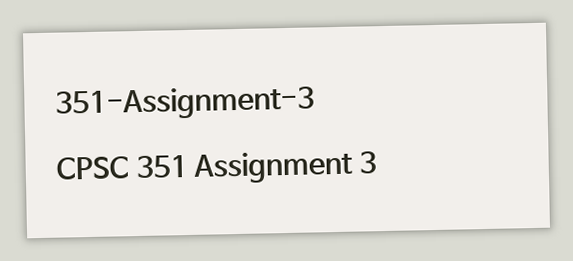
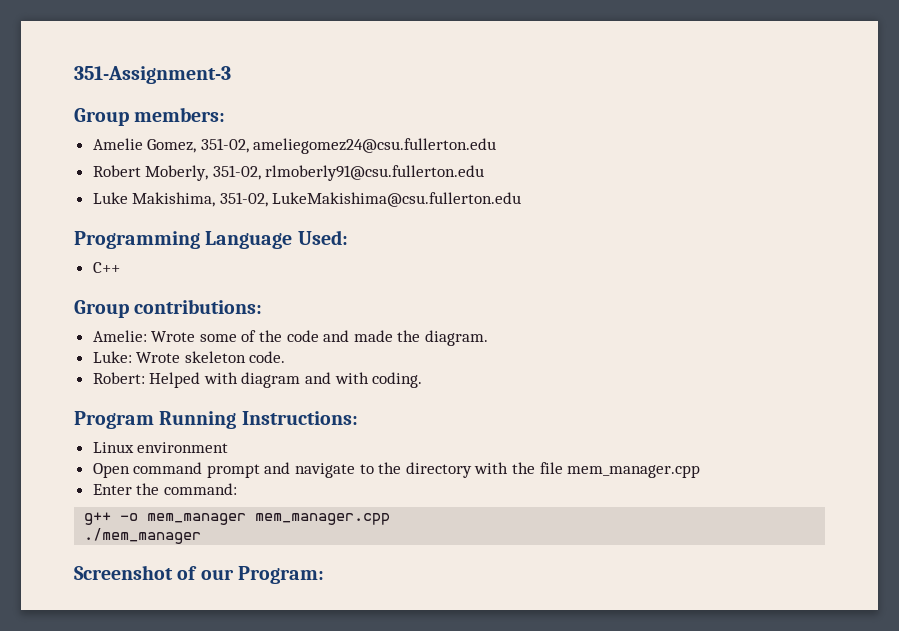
[56,150,378,184] CPSC 351 Assignment 3 -> [74,107,226,126] [92,138,497,154] [92,165,485,181] [92,192,522,207] [74,230,348,249] [92,262,120,273] [74,299,263,318] [92,330,489,346] [92,351,286,363] [92,372,423,388] [74,411,358,429] [92,442,229,453] [92,462,701,478] [92,483,237,495] [84,512,391,525] [84,528,202,544] [74,565,324,584] Group members: // Amelie Gomez, 351-02, ameliegomez24@csu.fullerton.edu // Robert Moberly, 351-02, rlmoberly91@csu.fullerton.edu // Luke Makishima, 351-02, LukeMakishima@csu.fullerton.edu // Programming Language Used: // C++ // Group contributions: // Amelie: Wrote some of the code and made the diagram. // Luke: Wrote skeleton code. // Robert: Helped with diagram and with coding. // Program Running Instructions: // Linux environment // Open command prompt and navigate to the directory with the file mem_manager.cpp // Enter the command: // g++ -o mem_manager mem_manager.cpp // ./mem_manager // Screenshot of our Program:

